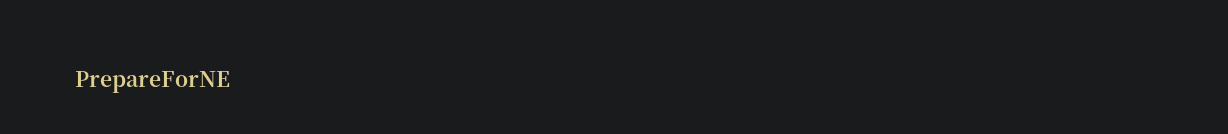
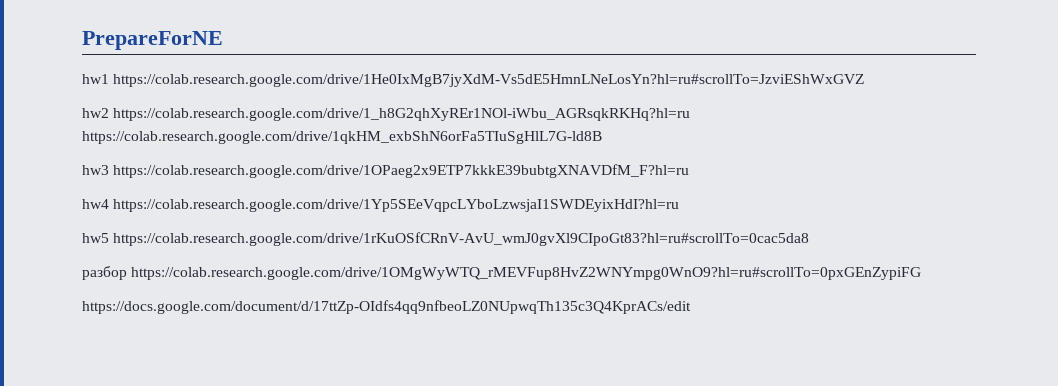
(230, 82) none -> [82,74,865,87] [82,108,691,121] [82,131,602,144] [82,164,690,178] [82,199,680,212] [82,232,810,246] [82,266,922,280] [82,300,691,314] // hw1 https://colab.research.google.com/drive/1He0IxMgB7jyXdM-Vs5dE5HmnLNeLosYn?hl=ru#scrollTo=JzviEShWxGVZ // hw2 https://colab.research.google.com/drive/1_h8G2qhXyREr1NOl-iWbu_AGRsqkRKHq?hl=ru https://colab.research.google.com/drive/1qkHM_exbShN6orFa5TIuSgHlL7G-ld8B // hw3 https://colab.research.google.com/drive/1OPaeg2x9ETP7kkkE39bubtgXNAVDfM_F?hl=ru // hw4 https://colab.research.google.com/drive/1Yp5SEeVqpcLYboLzwsjaI1SWDEyixHdI?hl=ru // hw5 https://colab.research.google.com/drive/1rKuOSfCRnV-AvU_wmJ0gvXl9CIpoGt83?hl=ru#scrollTo=0cac5da8 // разбор https://colab.research.google.com/drive/1OMgWyWTQ_rMEVFup8HvZ2WNYmpg0WnO9?hl=ru#scrollTo=0pxGEnZypiFG // https://docs.google.com/document/d/17ttZp-OIdfs4qq9nfbeoLZ0NUpwqTh135c3Q4KprACs/edit

